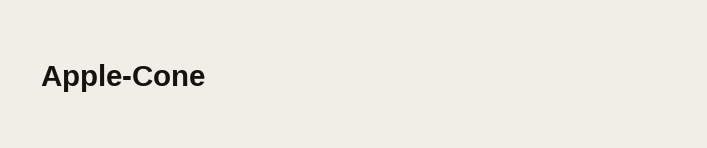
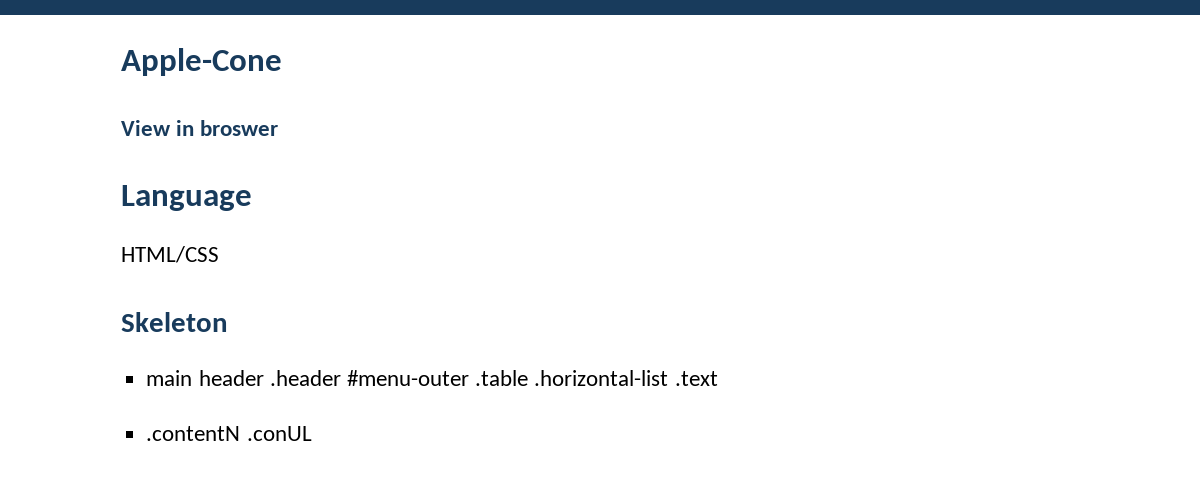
(205, 78) none -> [121,120,279,136] [121,185,252,211] [121,246,219,263] [121,312,228,332] [146,370,718,386] [146,426,312,441] // View in broswer // Language // HTML/CSS // Skeleton // main header .header #menu-outer .table .horizontal-list .text // .contentN .conUL

